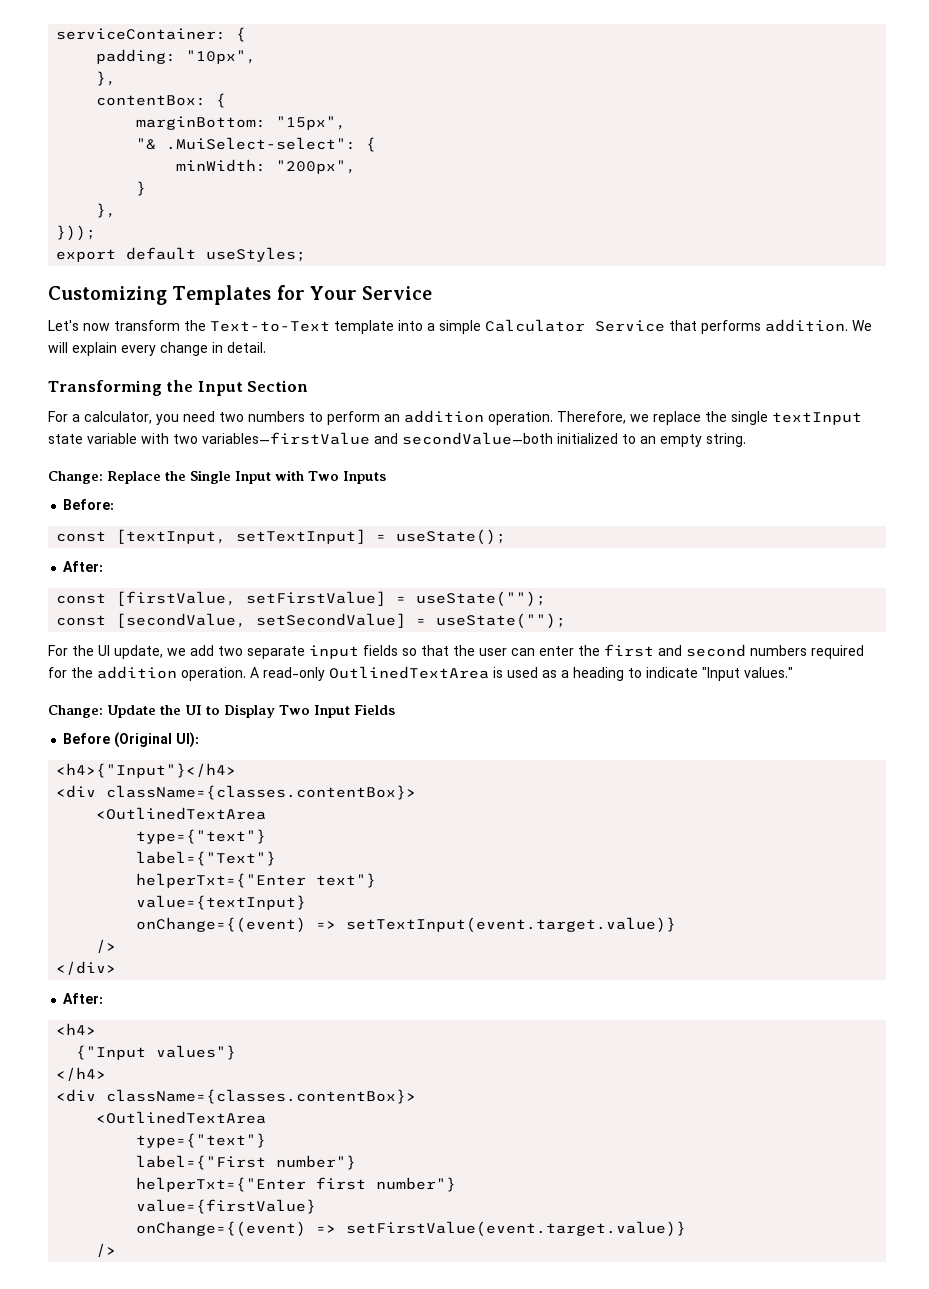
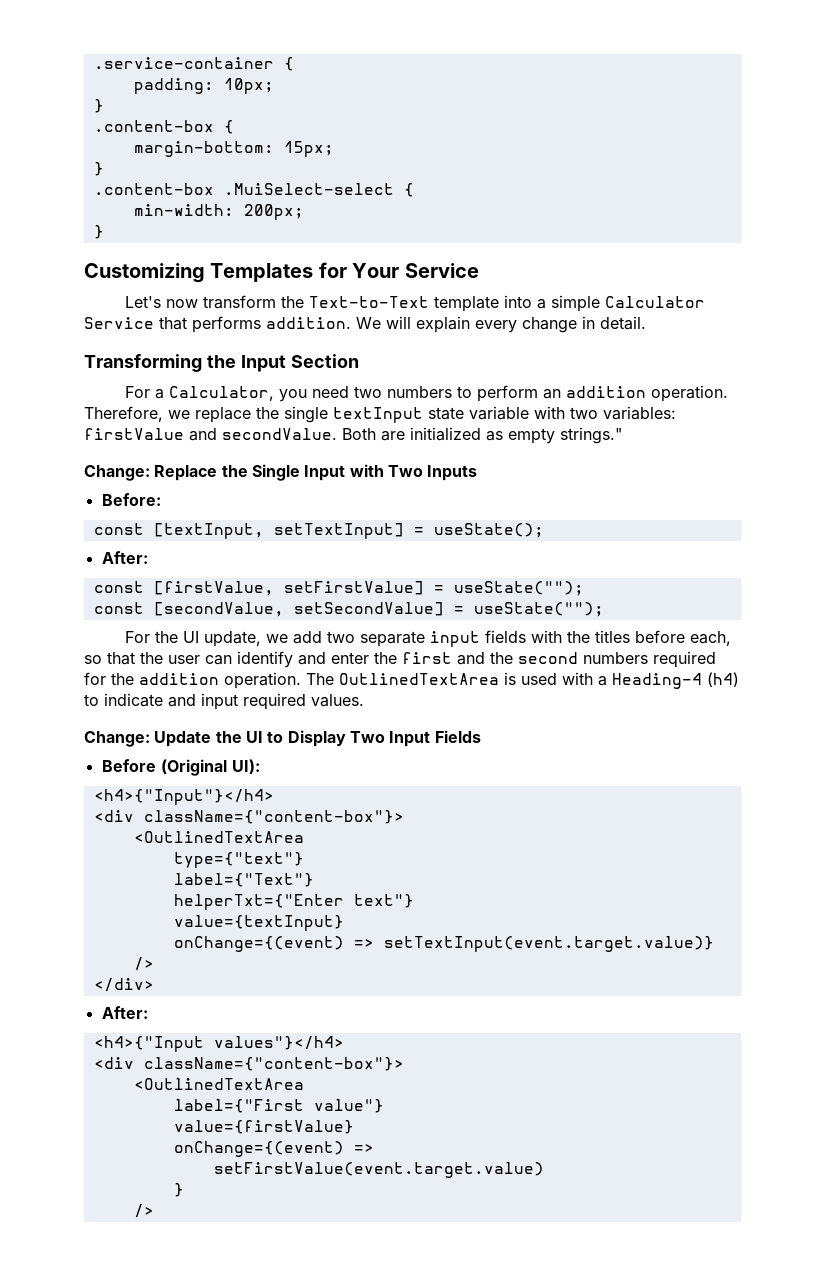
[56,28,227,40] serviceContainer: -> [93,57,274,69] .service-container
[186,50,257,64] [96,71,117,86] [96,93,227,108] [136,116,347,130] [136,137,377,152] [176,159,357,174] [136,181,147,196] [96,203,117,218] [56,225,97,241] [56,247,307,262] "10px", // }, // contentBox: { // marginBottom: "15px", // "& .MuiSelect-select": { // minWidth: "200px", // } // }, // })); // export default useStyles; -> [223,78,274,94] [93,99,104,113] [93,120,234,134] [133,141,334,157] [93,162,104,176] [93,183,414,197] [133,204,304,220] [93,225,104,239] 10px; // } // .content-box { // margin-bottom: 15px; // } // .content-box .MuiSelect-select { // min-width: 200px; // }
[84,411,152,424] calculator, -> [168,386,274,401] Calculator,
[202,432,746,447] variables—firstValue and secondValue—both initialized to an empty string. -> [603,406,676,420] [84,427,622,444] variables: firstValue and secondValue. Both are initialized as empty strings."
(398, 650) none -> [530,630,731,646] with the titles before each,
(535, 652) none -> [237,651,326,668] identify and
(682, 650) none -> [490,652,513,664] the
[250,667,325,681] A read-only -> [306,673,334,685] The
[542,667,793,681] as a heading to indicate "Input values." -> [562,672,739,689] [84,693,364,710] with a Heading-4 (h4) to indicate and input required values.
[106,785,417,800] className={classes.contentBox}> -> [143,810,404,824] className={"content-box"}>
[56,1023,97,1035] [76,1045,237,1060] [56,1067,107,1081] [56,1089,417,1104] [96,1111,267,1124] [136,1133,267,1148] <h4> // {"Input values"} // </h4> // <div className={classes.contentBox}> // <OutlinedTextArea // type={"text"} -> [93,1036,344,1052] [93,1057,404,1071] [133,1078,304,1090] <h4>{"Input values"}</h4> // <div className={"content-box"}> // <OutlinedTextArea
[276,1155,357,1170] [136,1177,457,1192] number"} // helperTxt={"Enter first number"} -> [313,1099,384,1113] value"}
[346,1221,687,1237] setFirstValue(event.target.value)} -> [213,1162,544,1178] [173,1183,184,1197] // setFirstValue(event.target.value) // }

